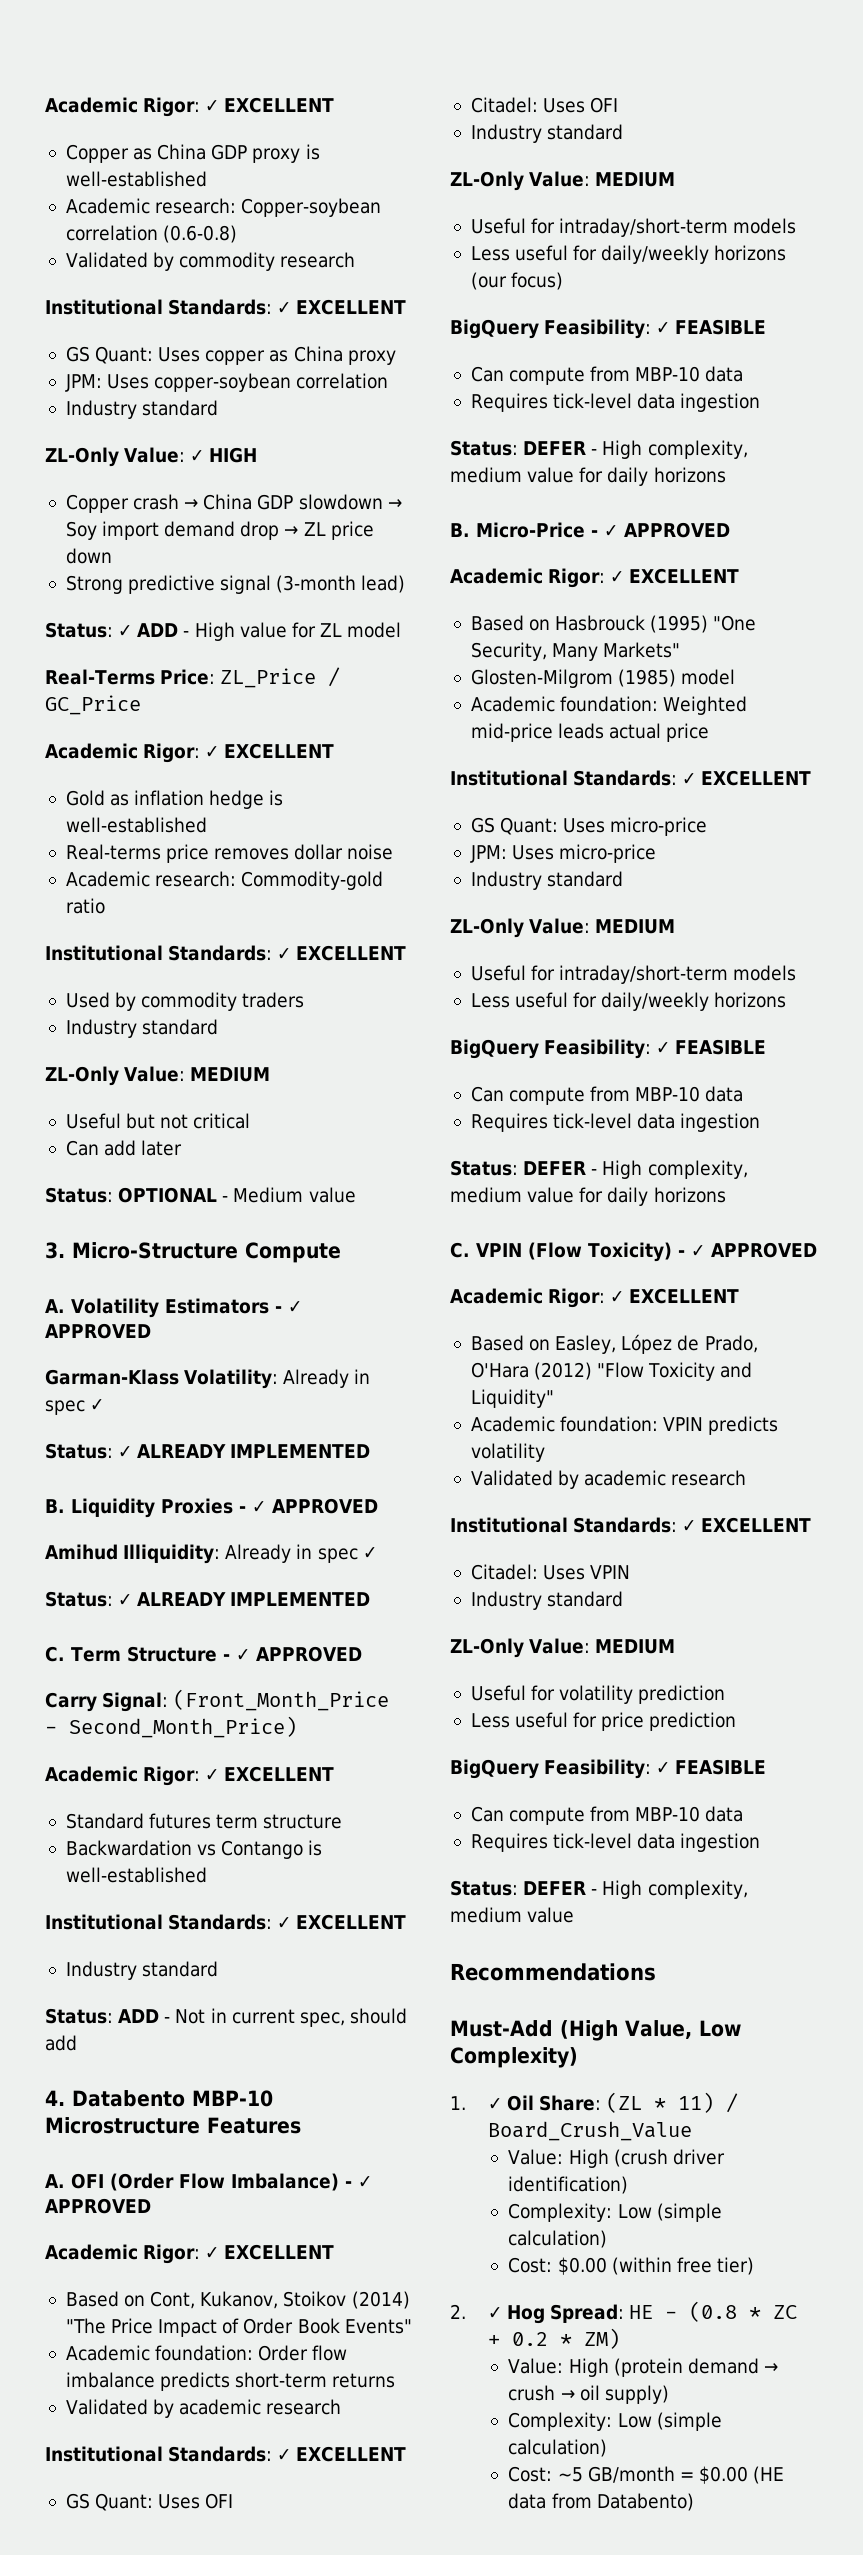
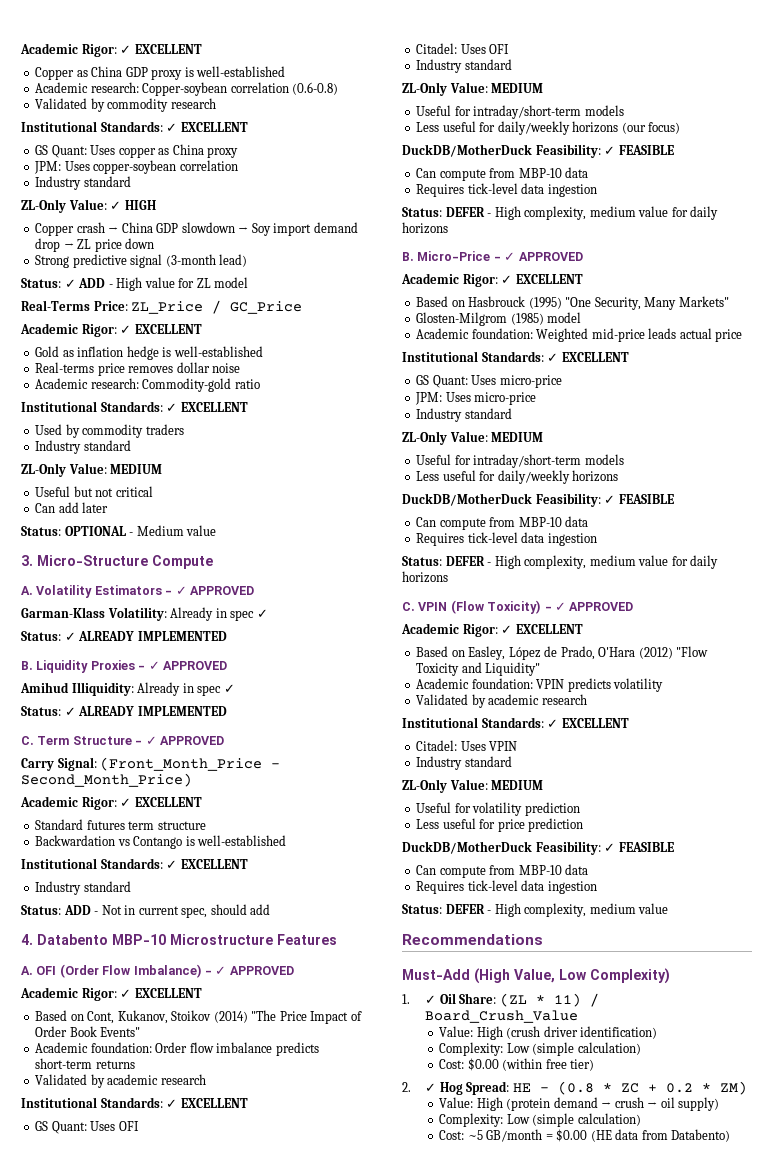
[450,319,539,339] BigQuery -> [402,144,532,157] DuckDB/MotherDuck
[450,1039,539,1059] BigQuery -> [402,493,532,506] DuckDB/MotherDuck
[450,1759,539,1779] BigQuery -> [402,841,532,854] DuckDB/MotherDuck

